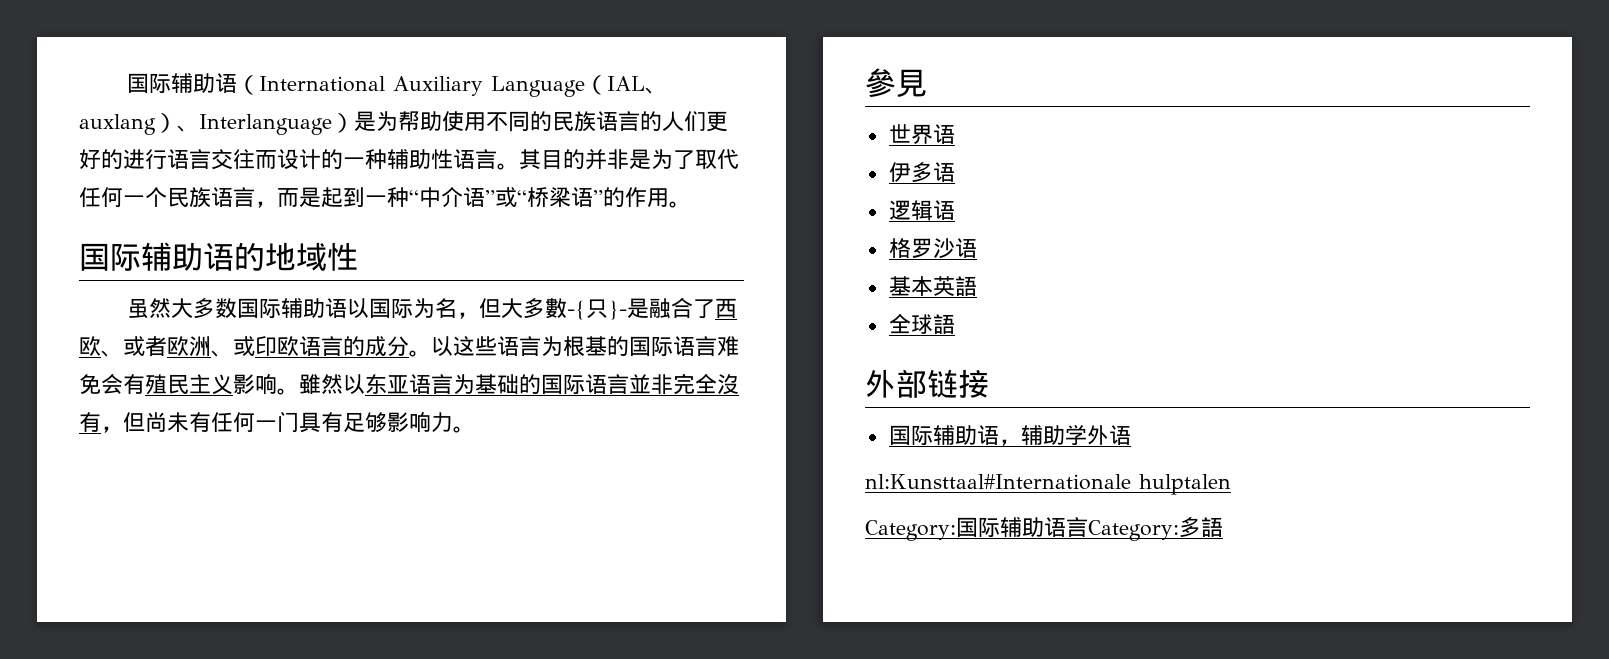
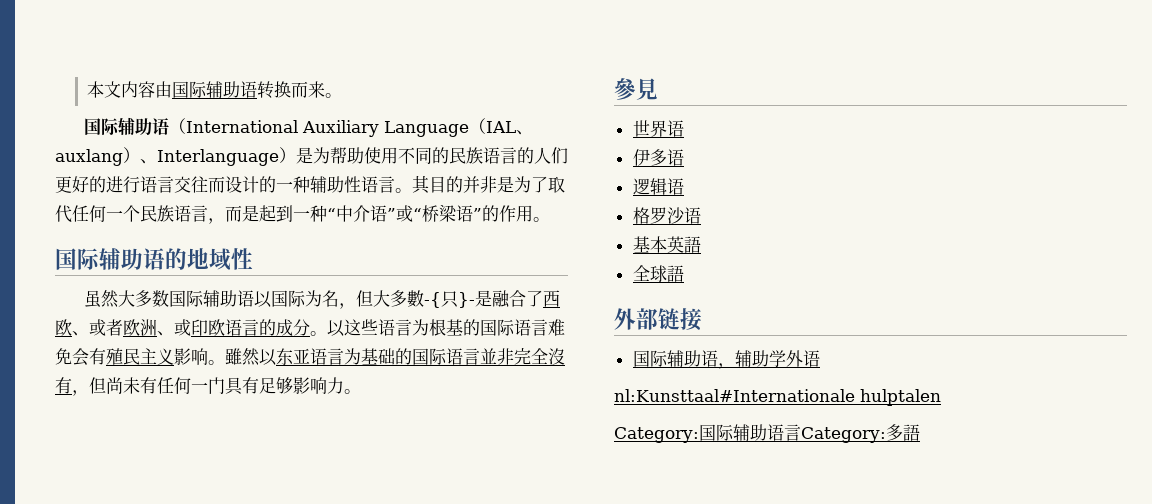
(126, 83) none -> [87,81,343,99] 本文内容由国际辅助语转换而来。 //

